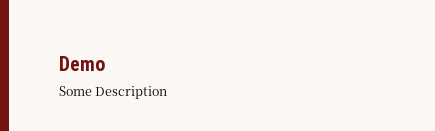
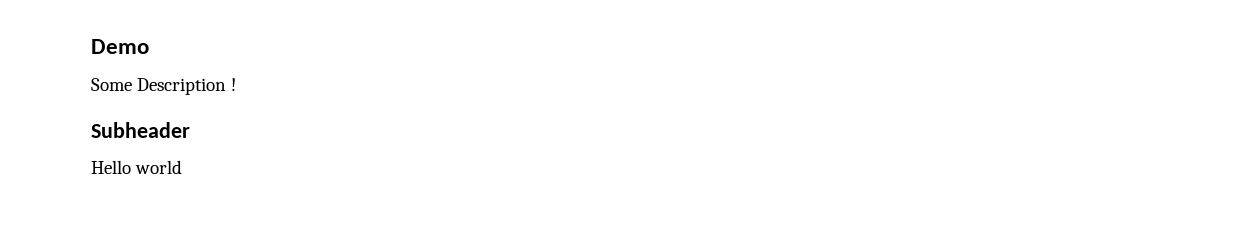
(168, 92) none -> [231,78,237,91] [91,122,190,138] [91,160,183,174] ! // Subheader // Hello world

